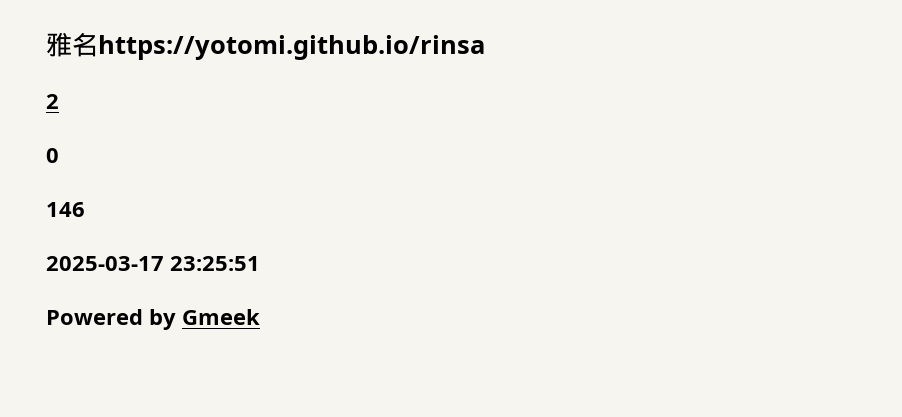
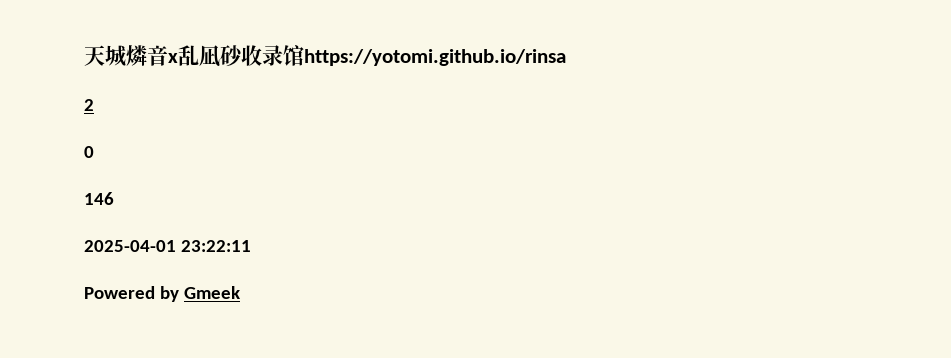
[46,32,98,57] 雅名 -> [84,45,304,67] 天城燐音x乱凪砂收录馆
[46,256,260,271] 2025-03-17 23:25:51 -> [84,240,252,252] 2025-04-01 23:22:11

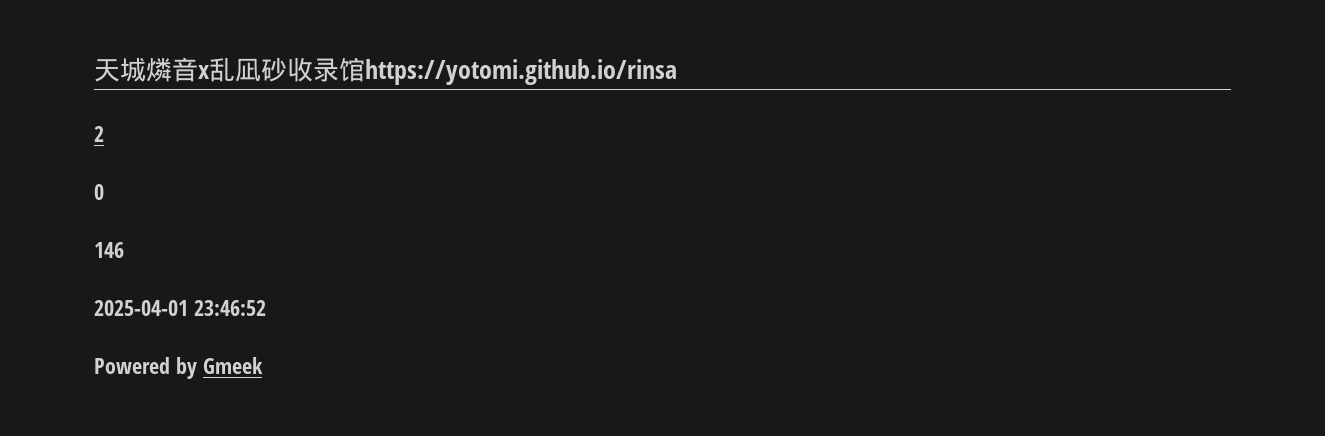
[181,240,252,252] 23:22:11 -> [193,300,266,316] 23:46:52

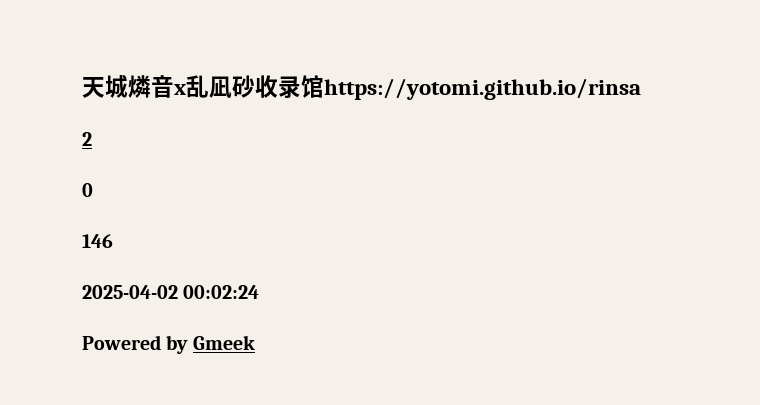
[94,300,266,316] 2025-04-01 23:46:52 -> [82,285,260,299] 2025-04-02 00:02:24

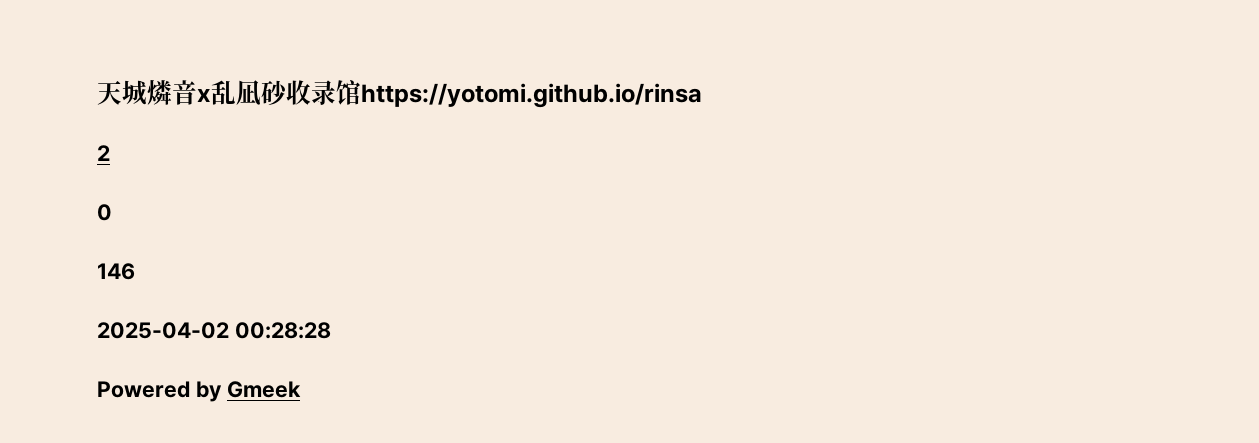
[183,285,260,299] 00:02:24 -> [234,322,331,339] 00:28:28

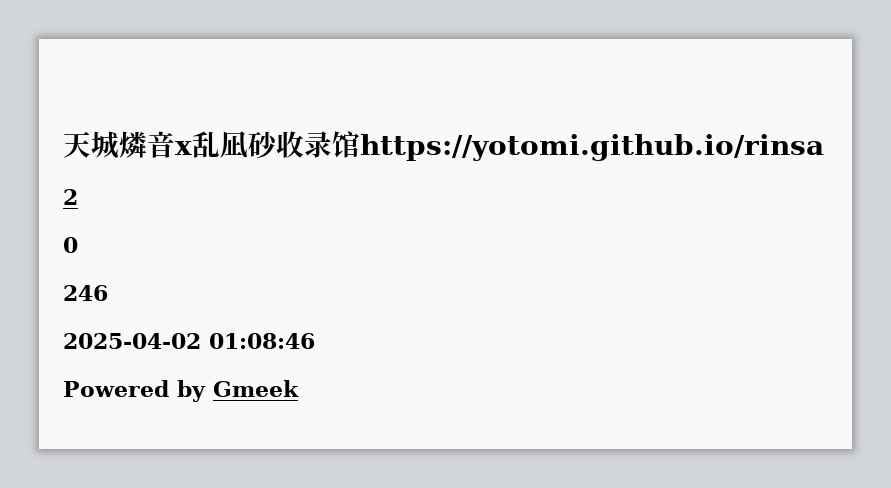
[97,263,135,280] 146 -> [63,285,108,301] 246
[234,322,331,339] 00:28:28 -> [209,333,315,349] 01:08:46

